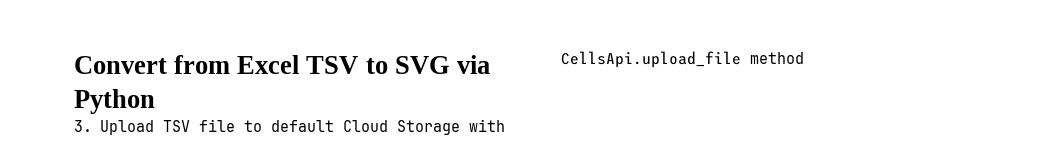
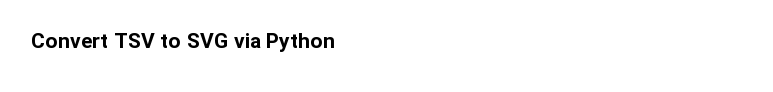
[174,55,300,74] from Excel -> (108, 40) none
[74,119,505,135] [560,51,804,68] // 3. Upload TSV file to default Cloud Storage with CellsApi.upload_file method -> (336, 42) none

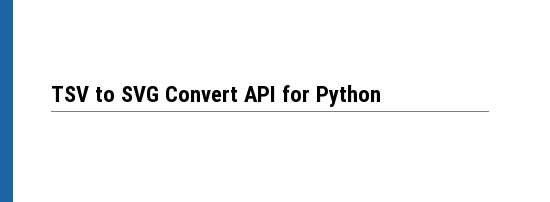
[31,33,108,48] Convert -> (51, 94) none
[233,33,261,48] via -> [165,85,311,102] Convert API for

